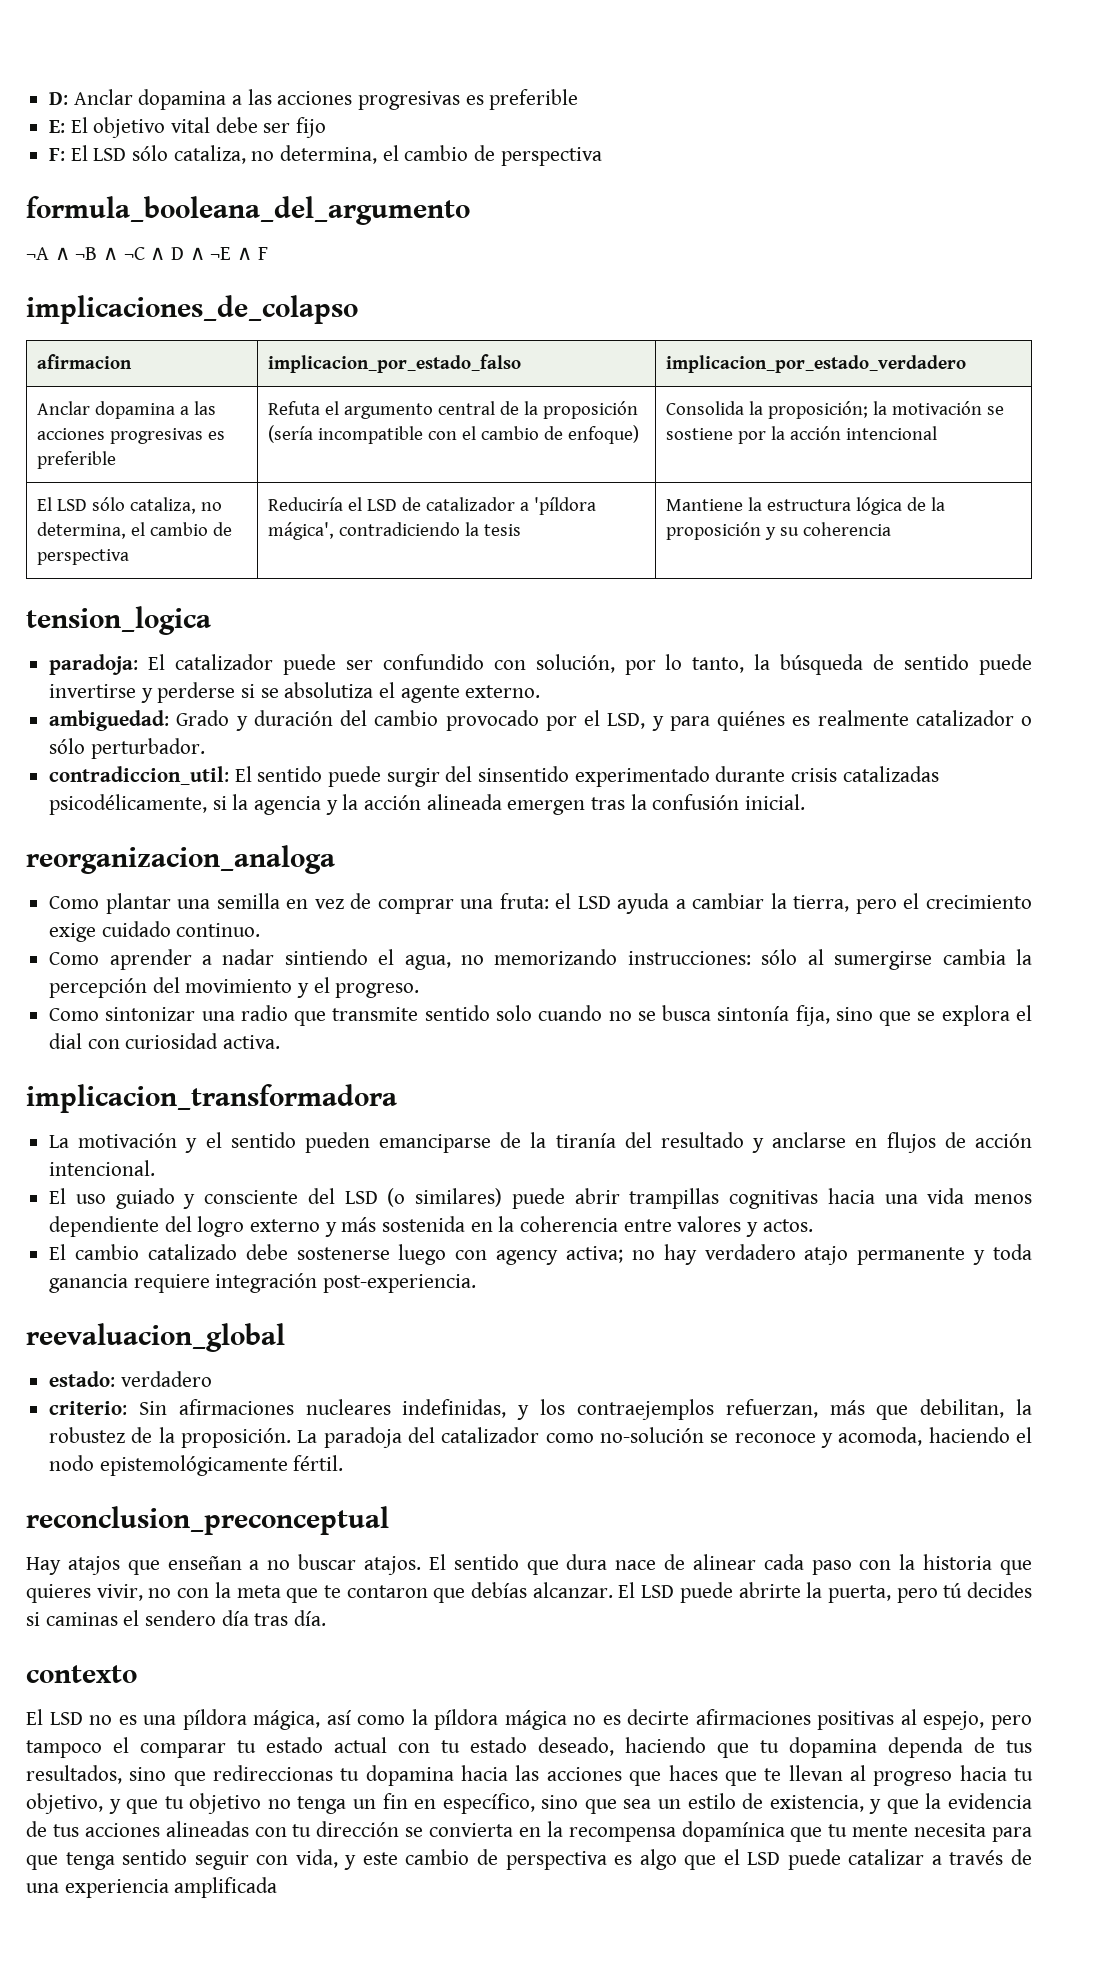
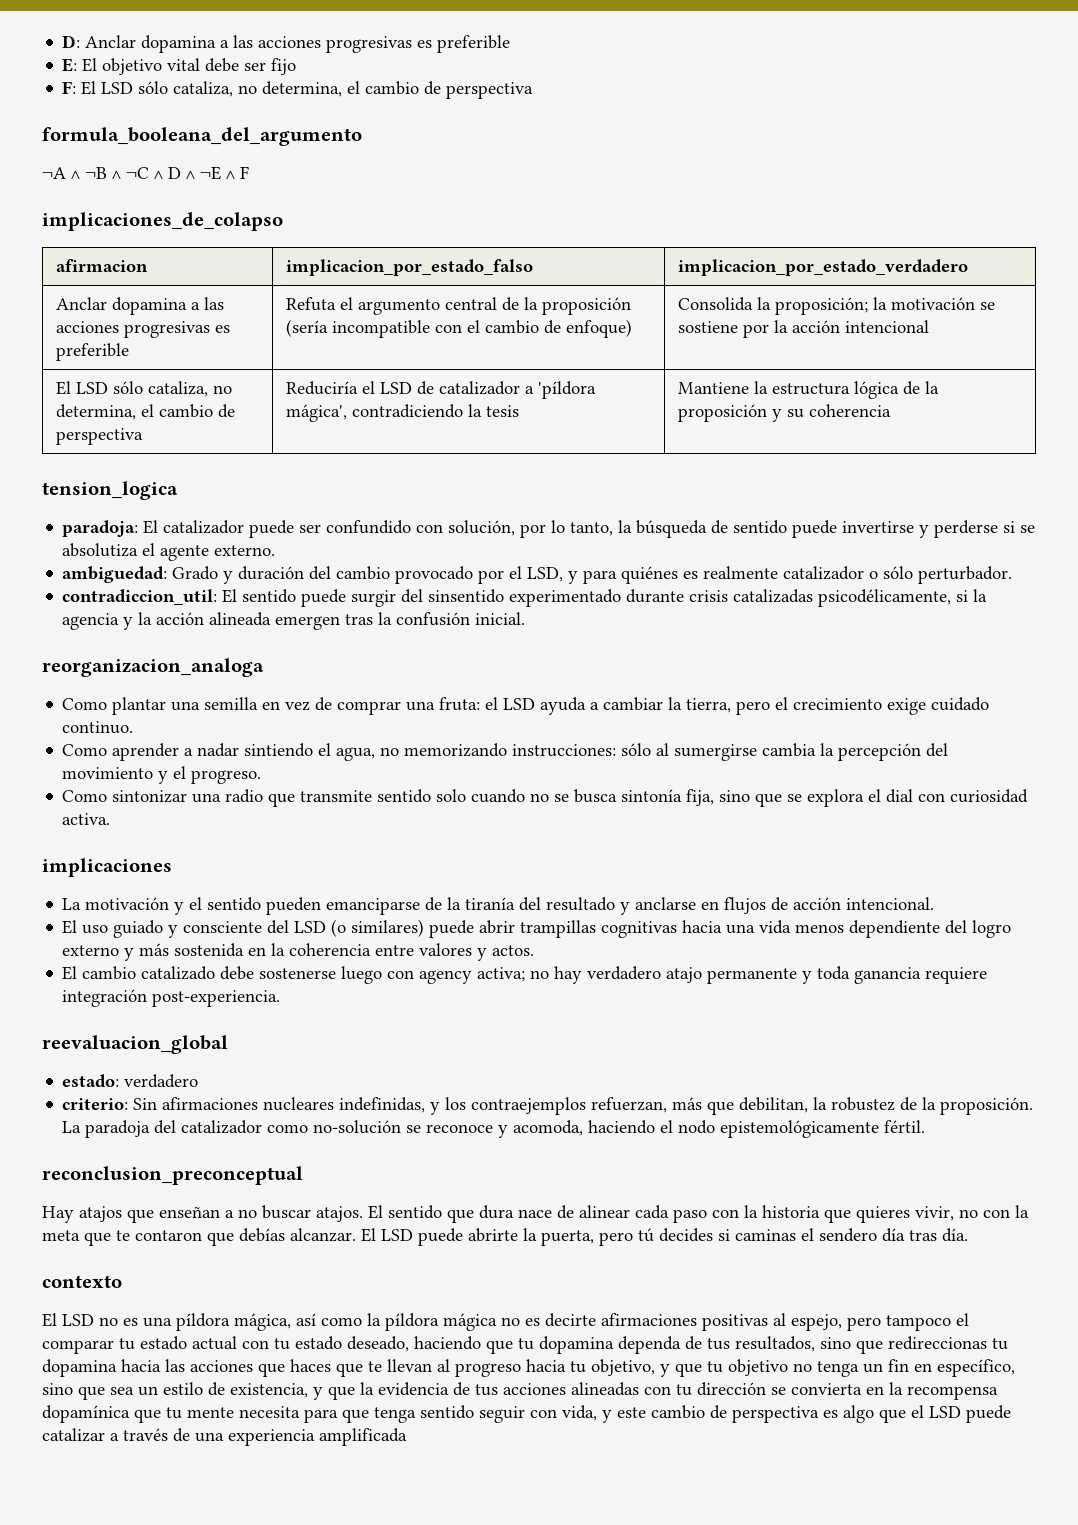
[26,1084,397,1113] implicacion_transformadora -> [42,858,172,877] implicaciones

